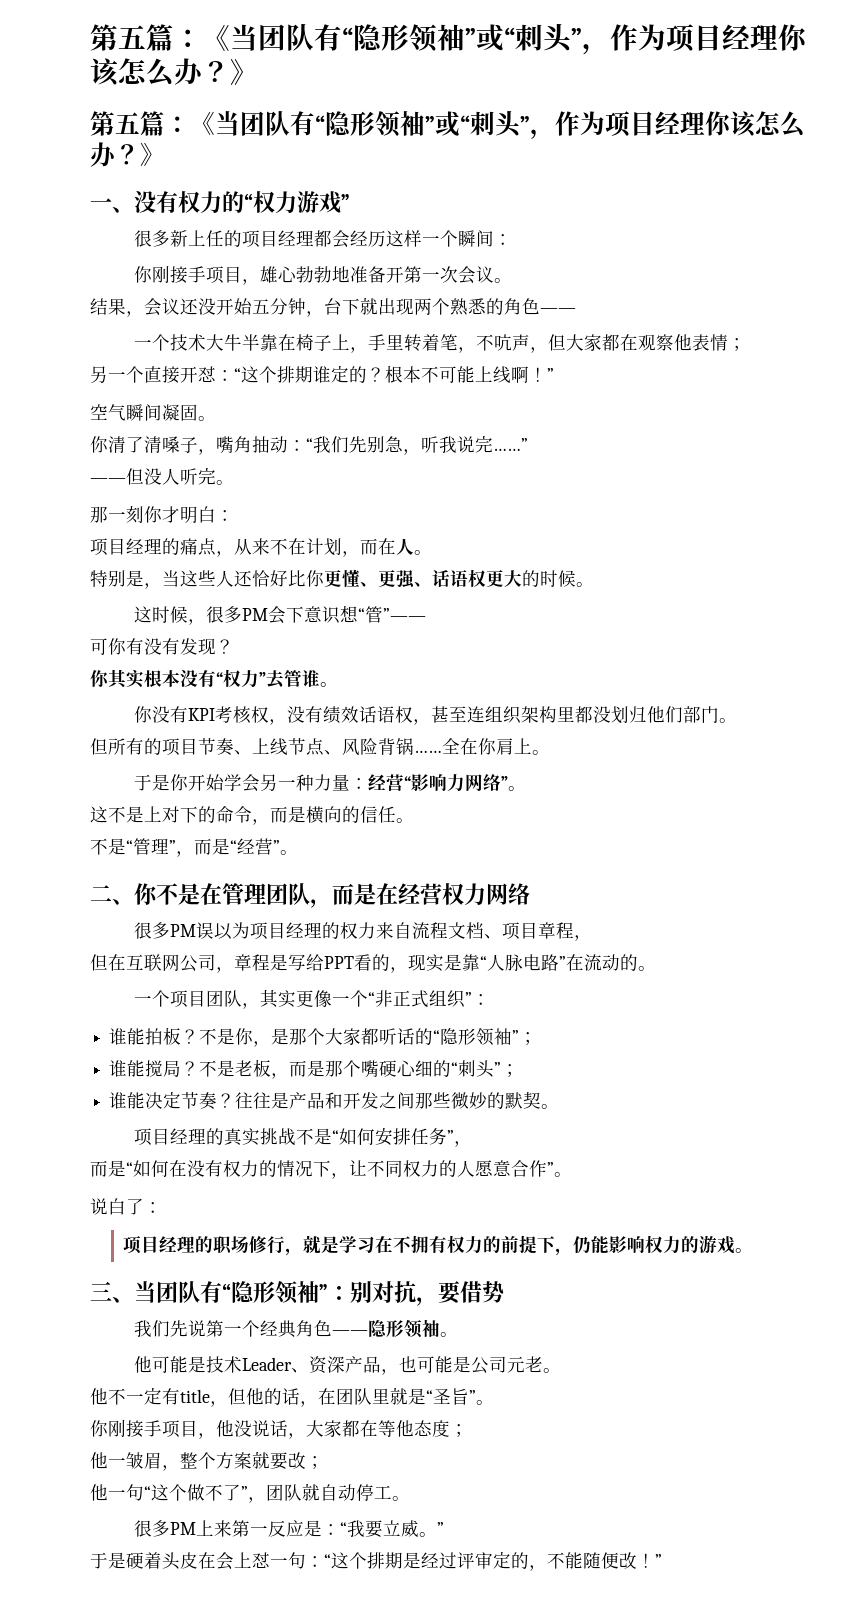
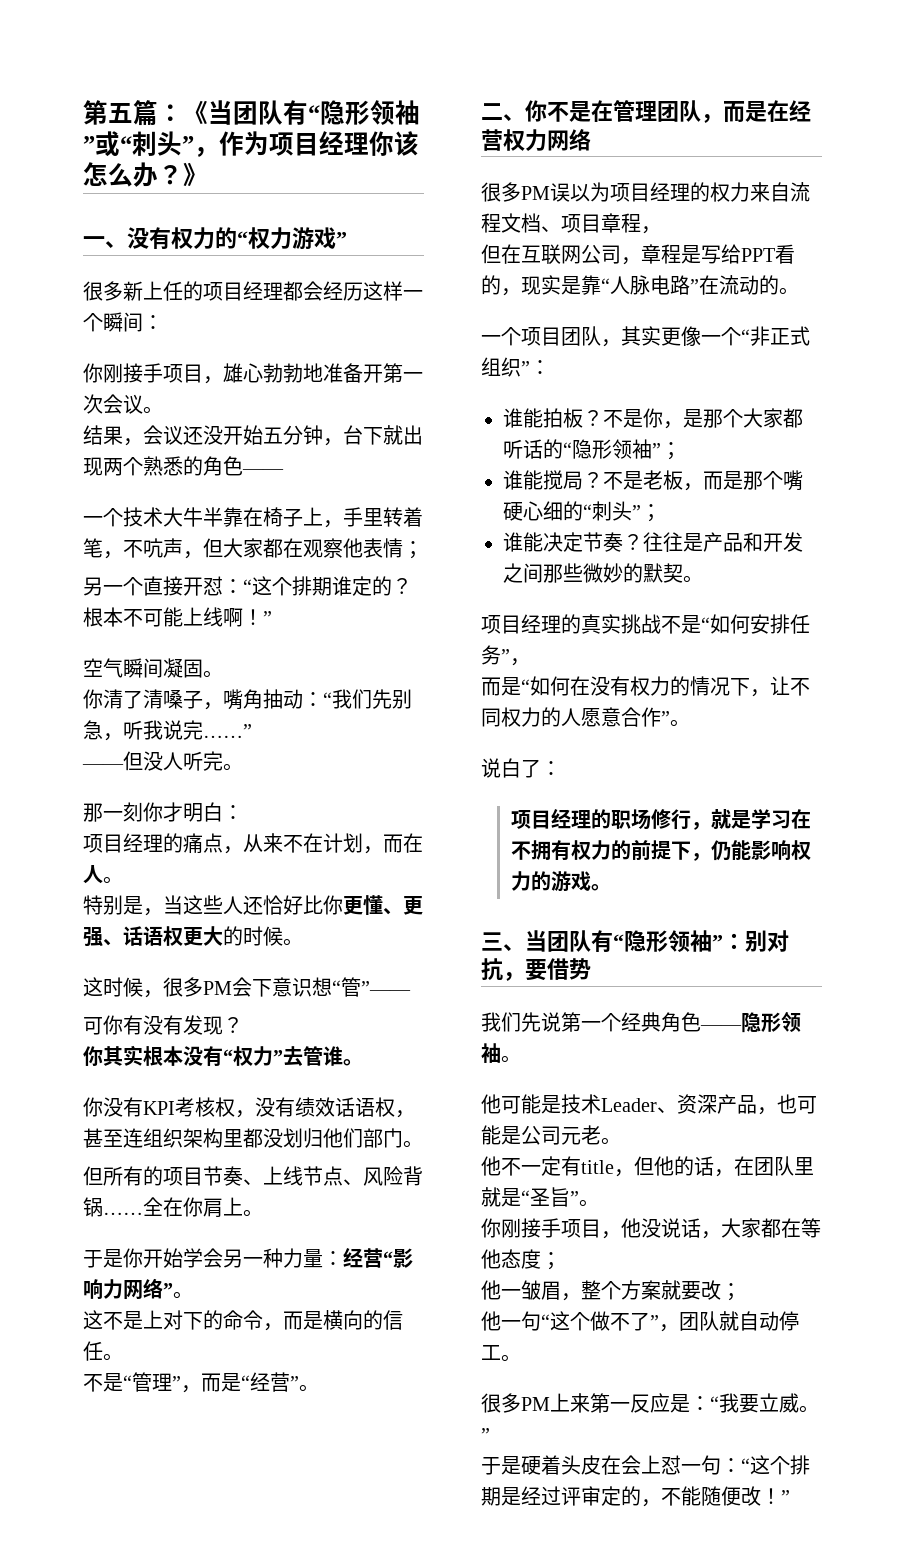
[90,111,806,139] [90,142,165,167] // 第五篇：《当团队有“隐形领袖”或“刺头”，作为项目经理你该怎么办？》 -> (208, 174) none

